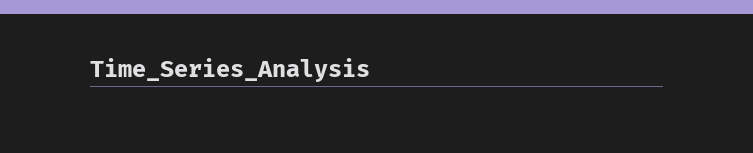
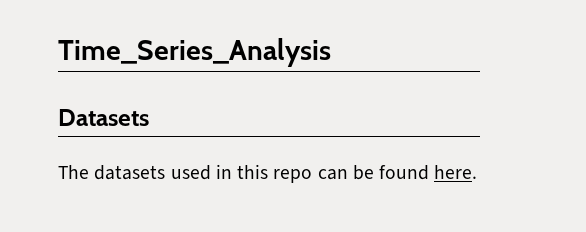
(370, 70) none -> [58,109,149,126] [58,164,478,183] // Datasets // The datasets used in this repo can be found here.

